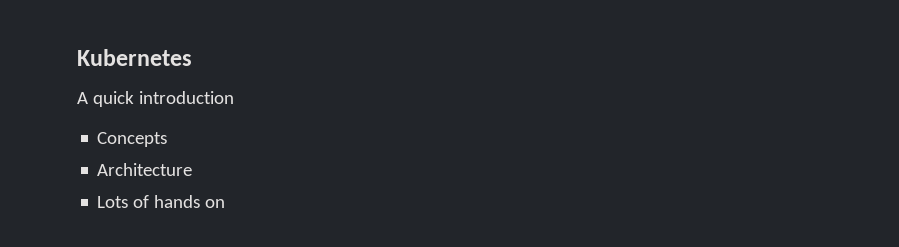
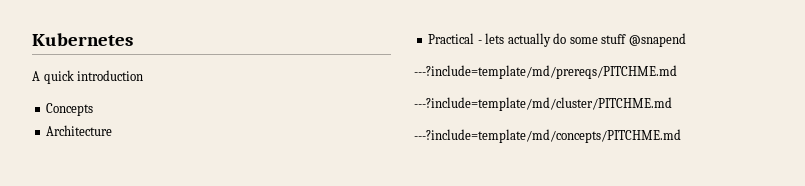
[97,195,226,208] Lots of hands on -> [428,33,686,47] [414,65,677,79] [414,97,672,111] [414,129,681,143] Practical - lets actually do some stuff @snapend // ---?include=template/md/prereqs/PITCHME.md // ---?include=template/md/cluster/PITCHME.md // ---?include=template/md/concepts/PITCHME.md

